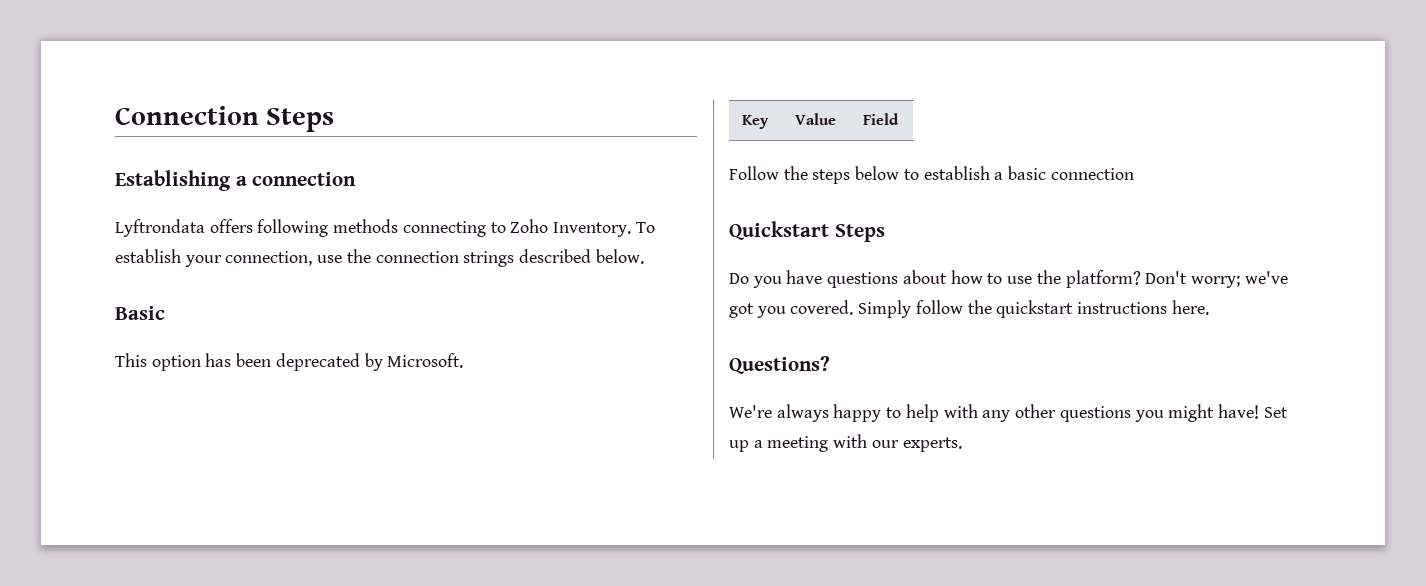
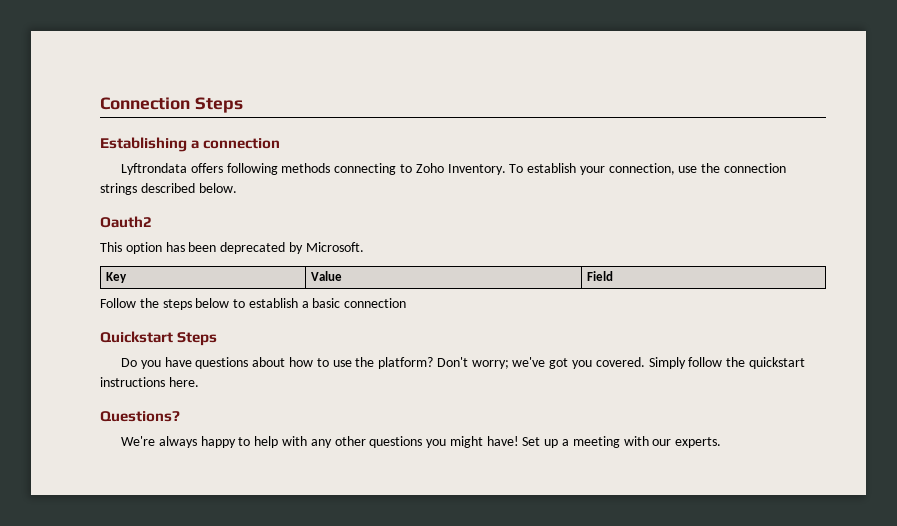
[115,306,165,320] Basic -> [100,216,152,228] Oauth2

